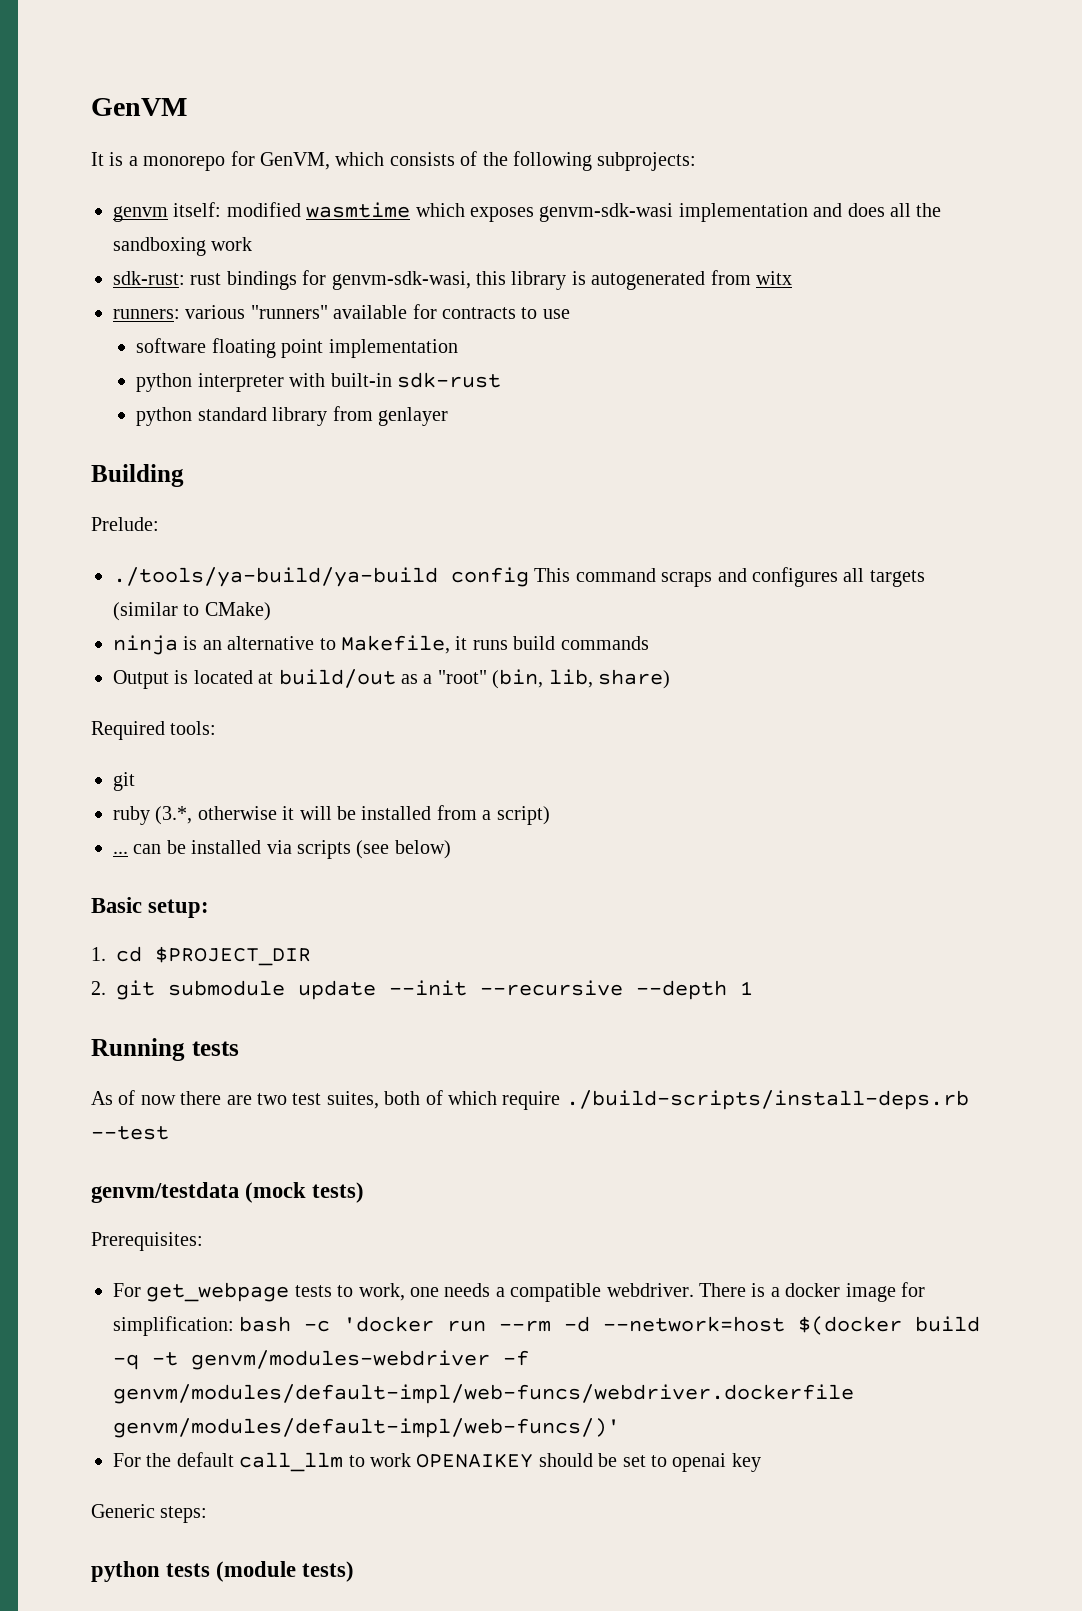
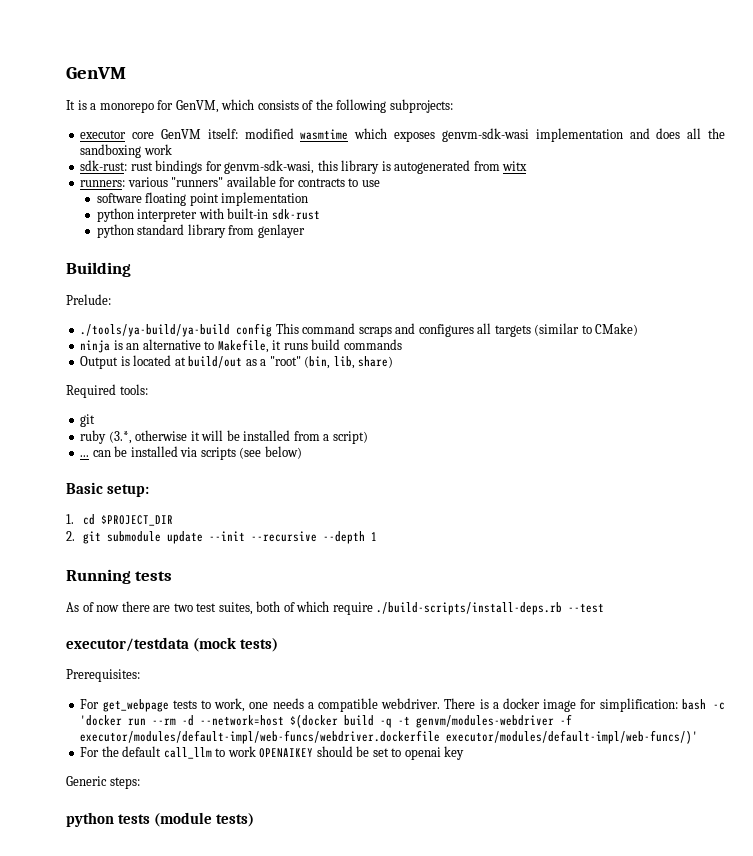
[113,206,168,222] genvm -> [80,129,201,139] executor core GenVM
[91,1182,239,1203] genvm/testdata -> [66,637,189,652] executor/testdata
[113,1384,854,1404] [113,1418,620,1438] genvm/modules/default-impl/web-funcs/webdriver.dockerfile genvm/modules/default-impl/web-funcs/)' -> [80,730,699,744] executor/modules/default-impl/web-funcs/webdriver.dockerfile executor/modules/default-impl/web-funcs/)'

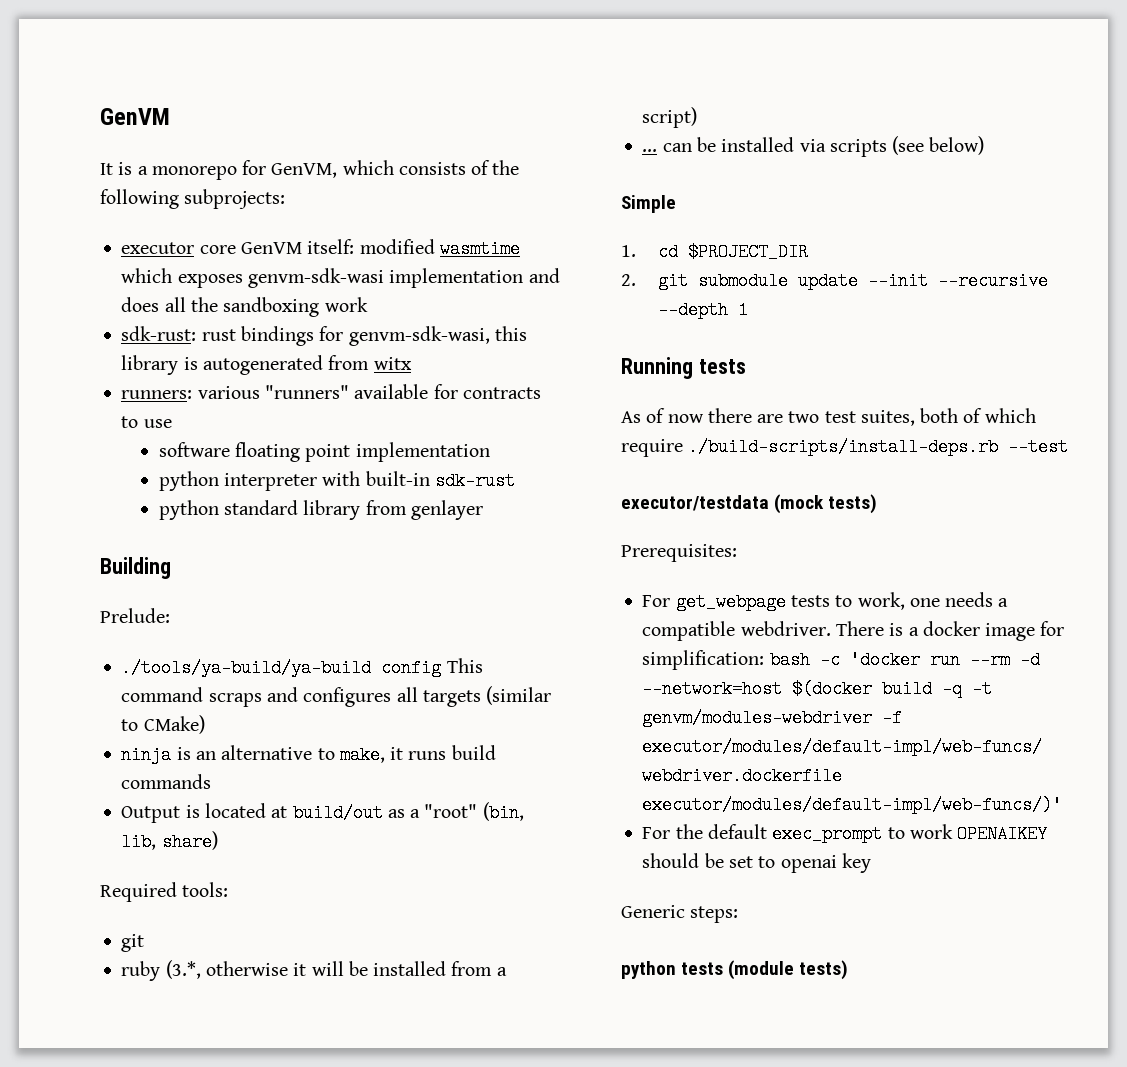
[217,339,269,353] Makefile, -> [339,746,385,764] make,
[66,482,149,497] Basic setup: -> [621,195,676,213] Simple
[163,747,212,759] call_llm -> [772,825,883,843] exec_prompt

